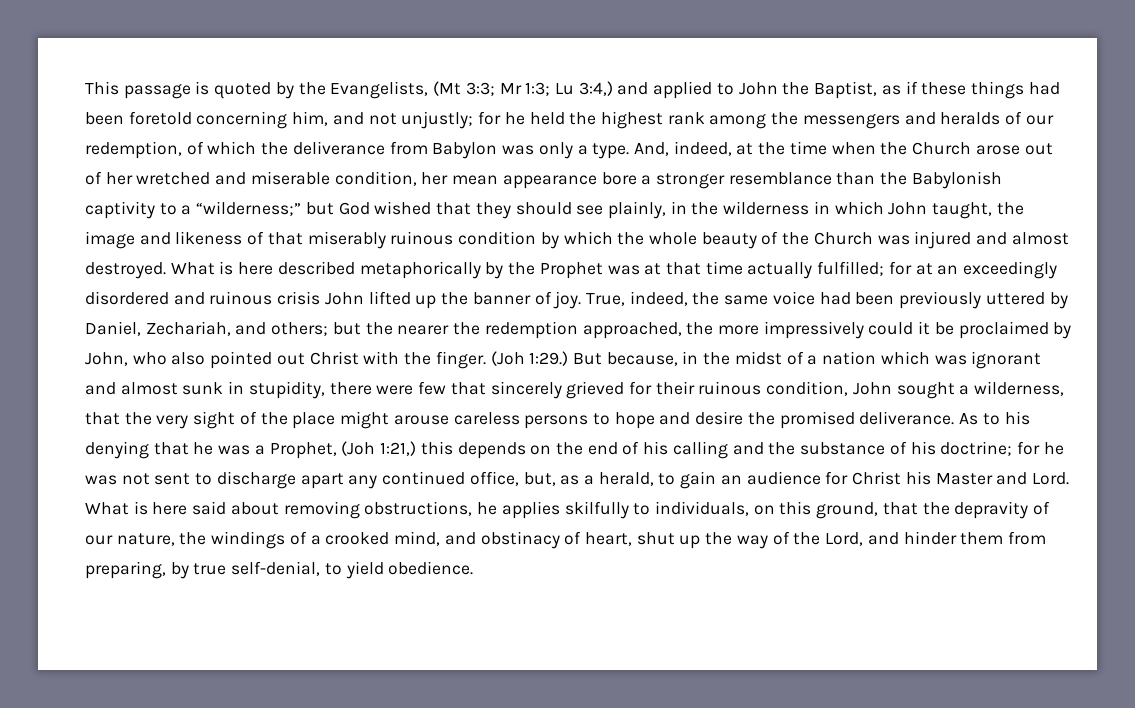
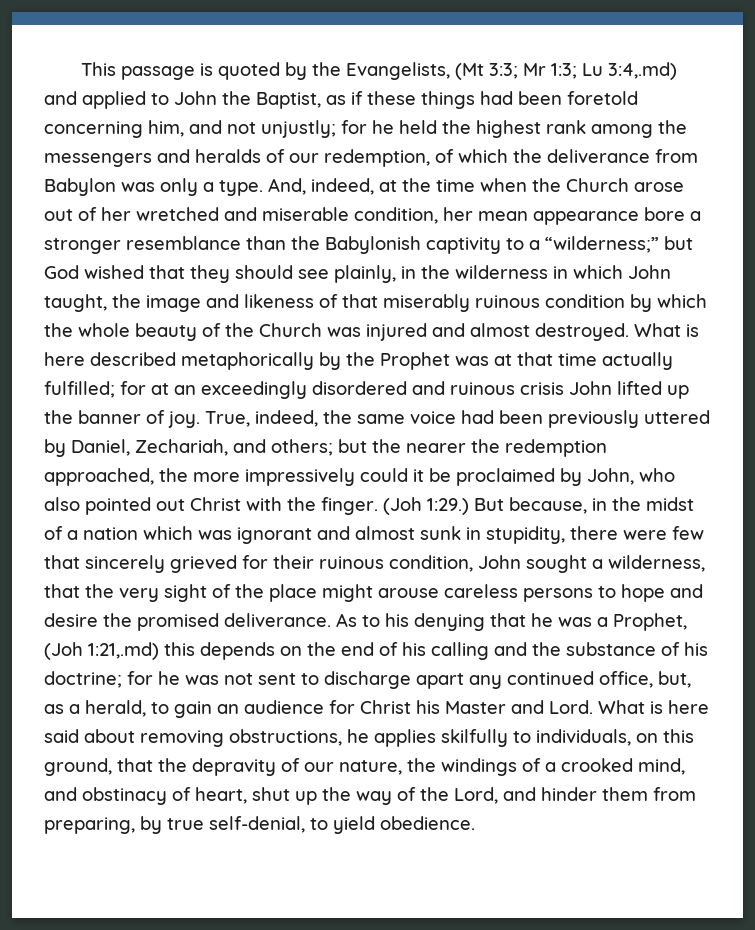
[578,81,613,96] 3:4,) -> [607,62,677,80] 3:4,.md)
[380,441,417,456] 1:21,) -> [88,642,159,660] 1:21,.md)

